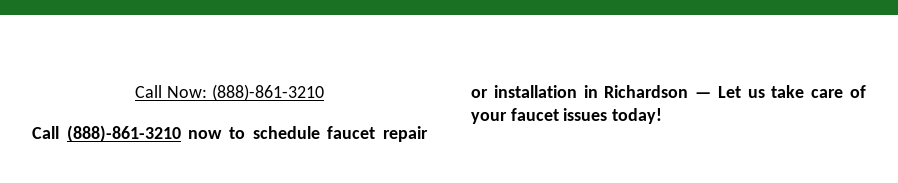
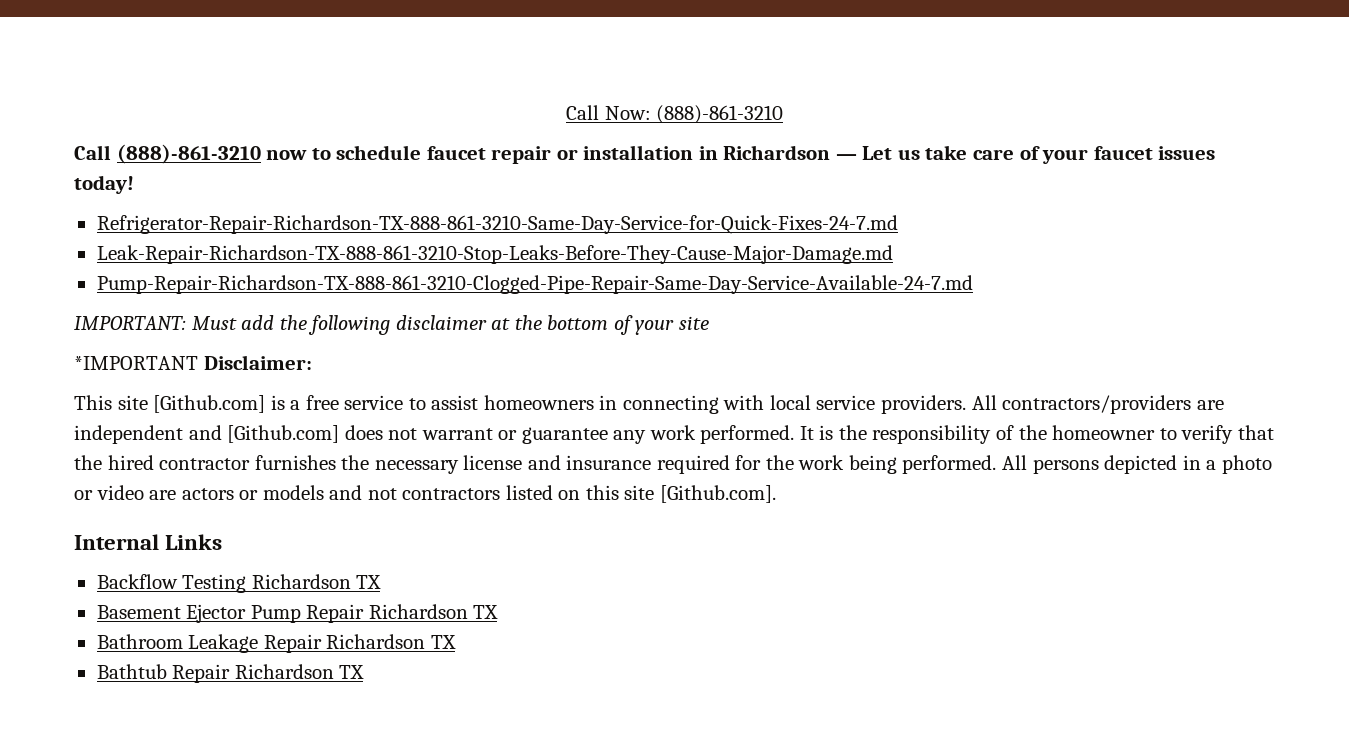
(663, 116) none -> [96,215,898,234] [96,245,893,264] [96,275,973,294] [74,315,709,335] [74,355,312,370] [74,395,1224,414] [74,425,1274,444] [74,455,1272,474] [74,485,776,503] [74,534,223,550] [96,574,382,593] [96,604,499,623] [96,634,456,653] [96,664,365,683] // Refrigerator-Repair-Richardson-TX-888-861-3210-Same-Day-Service-for-Quick-Fixes-24-7.md // Leak-Repair-Richardson-TX-888-861-3210-Stop-Leaks-Before-They-Cause-Major-Damage.md // Pump-Repair-Richardson-TX-888-861-3210-Clogged-Pipe-Repair-Same-Day-Service-Available-24-7.md // IMPORTANT: Must add the following disclaimer at the bottom of your site // *IMPORTANT Disclaimer: // This site [Github.com] is a free service to assist homeowners in connecting with local service providers. All contractors/providers are independent and [Github.com] does not warrant or guarantee any work performed. It is the responsibility of the homeowner to verify that the hired contractor furnishes the necessary license and insurance required for the work being performed. All persons depicted in a photo or video are actors or models and not contractors listed on this site [Github.com]. // Internal Links // Backflow Testing Richardson TX // Basement Ejector Pump Repair Richardson TX // Bathroom Leakage Repair Richardson TX // Bathtub Repair Richardson TX

